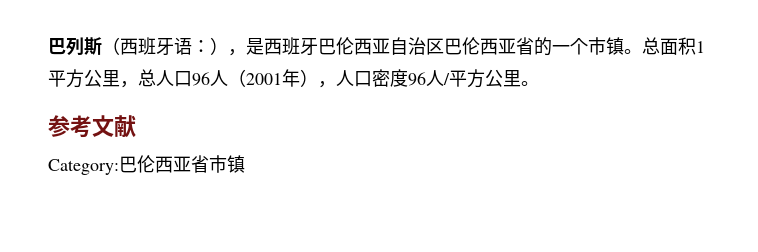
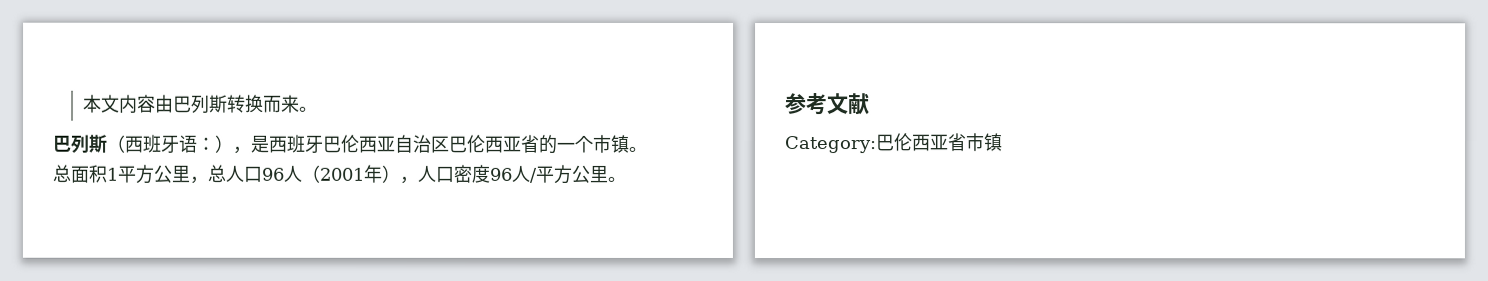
(48, 46) none -> [83,94,319,114] 本文内容由巴列斯转换而来。 //

